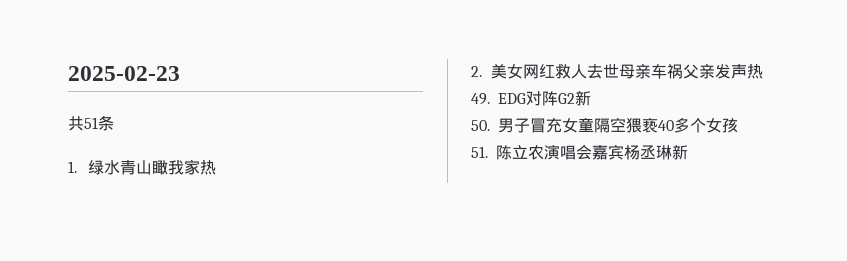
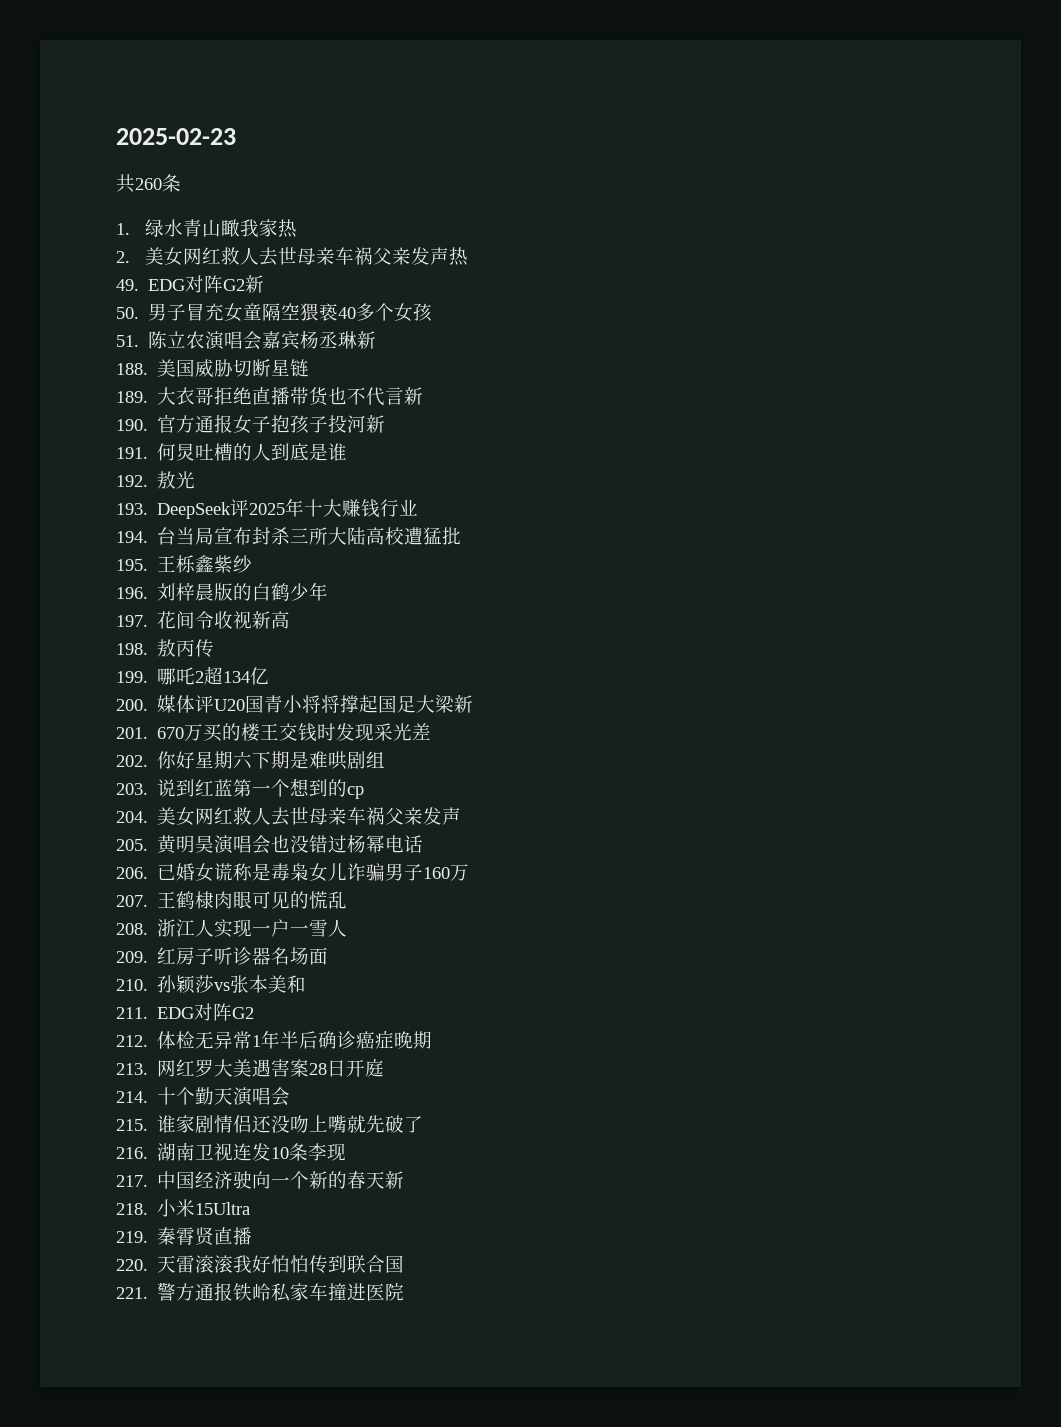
[84,117,98,129] 51 -> [135,178,162,190] 260
(688, 152) none -> [116,359,310,378] [116,387,424,406] [116,414,386,434] [116,443,348,461] [116,471,196,489] [116,498,419,519] [116,527,462,545] [116,555,253,573] [116,582,329,601] [116,611,291,629] [116,639,215,658] [116,666,270,685] [116,694,474,713] [116,723,432,742] [116,751,386,770] [116,778,365,799] [116,807,462,826] [116,834,424,854] [116,863,470,882] [116,891,348,909] [116,919,348,938] [116,947,329,965] [116,975,307,994] [116,1003,255,1021] [116,1030,433,1049] [116,1059,385,1077] [116,1087,291,1106] [116,1115,424,1133] [116,1142,347,1161] [116,1171,405,1189] [116,1199,251,1217] [116,1227,253,1246] [116,1255,405,1274] [116,1282,405,1302] // 188.美国威胁切断星链 // 189.大衣哥拒绝直播带货也不代言新 // 190.官方通报女子抱孩子投河新 // 191.何炅吐槽的人到底是谁 // 192.敖光 // 193. DeepSeek评2025年十大赚钱行业 // 194.台当局宣布封杀三所大陆高校遭猛批 // 195.王栎鑫紫纱 // 196.刘梓晨版的白鹤少年 // 197.花间令收视新高 // 198.敖丙传 // 199.哪吒2超134亿 // 200.媒体评U20国青小将将撑起国足大梁新 // 201. 670万买的楼王交钱时发现采光差 // 202.你好星期六下期是难哄剧组 // 203.说到红蓝第一个想到的cp // 204.美女网红救人去世母亲车祸父亲发声 // 205.黄明昊演唱会也没错过杨幂电话 // 206.已婚女谎称是毒枭女儿诈骗男子160万 // 207.王鹤棣肉眼可见的慌乱 // 208.浙江人实现一户一雪人 // 209.红房子听诊器名场面 // 210.孙颖莎vs张本美和 // 211. EDG对阵G2 // 212.体检无异常1年半后确诊癌症晚期 // 213.网红罗大美遇害案28日开庭 // 214.十个勤天演唱会 // 215.谁家剧情侣还没吻上嘴就先破了 // 216.湖南卫视连发10条李现 // 217.中国经济驶向一个新的春天新 // 218.小米15Ultra // 219.秦霄贤直播 // 220.天雷滚滚我好怕怕传到联合国 // 221.警方通报铁岭私家车撞进医院

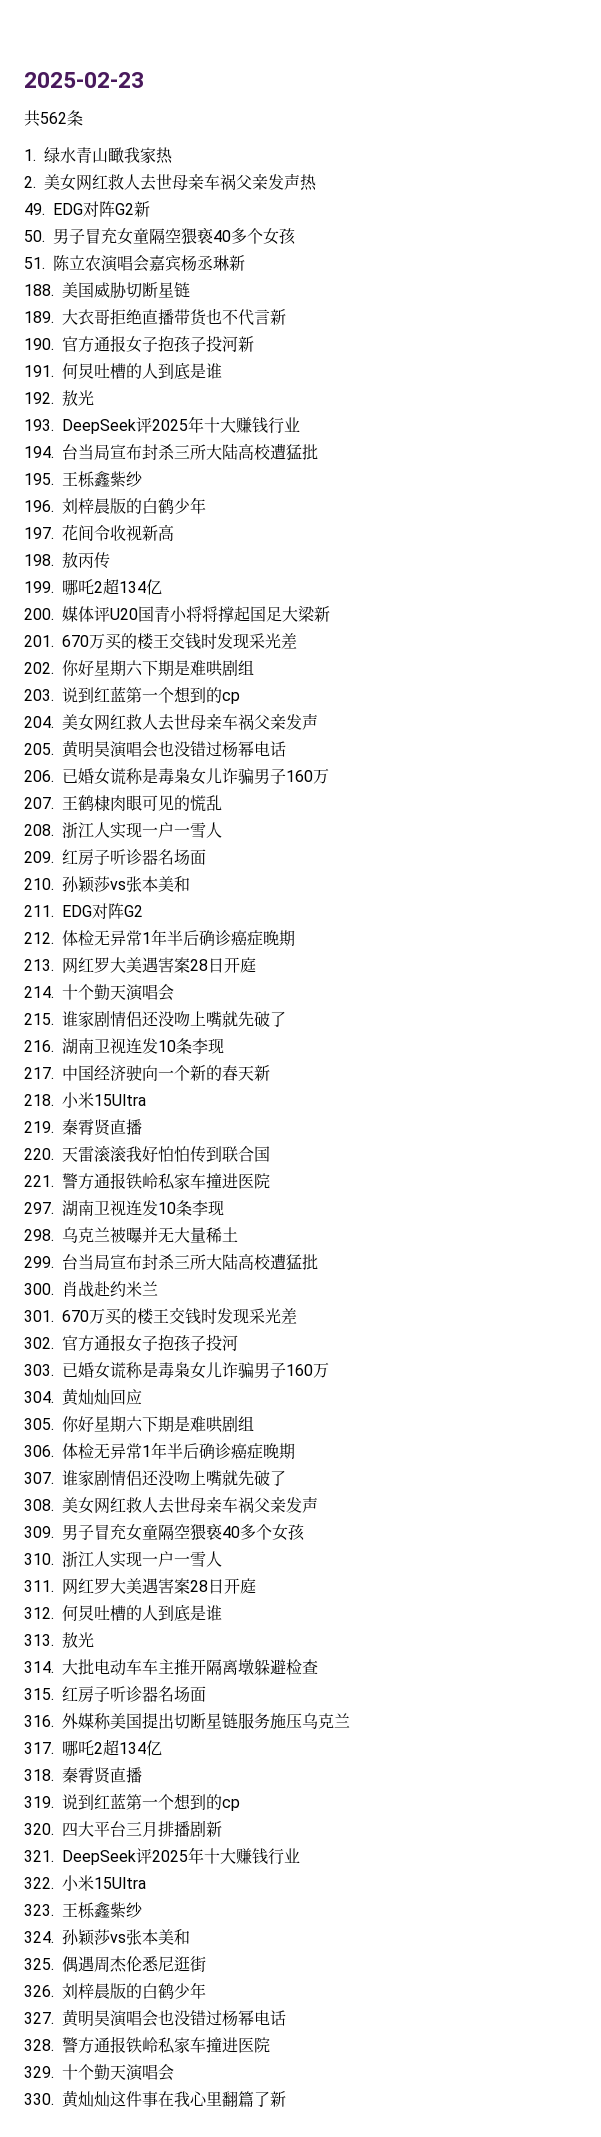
[135,178,162,190] 260 -> [40,112,67,124] 562
(405, 1292) none -> [24,1200,224,1216] [24,1227,238,1243] [24,1253,318,1270] [24,1281,158,1298] [24,1307,297,1325] [24,1334,238,1352] [24,1362,329,1379] [24,1388,142,1406] [24,1415,254,1433] [24,1442,295,1459] [24,1469,286,1487] [24,1496,318,1514] [24,1524,305,1541] [24,1551,222,1568] [24,1578,256,1595] [24,1604,222,1621] [24,1632,94,1649] [24,1659,318,1676] [24,1686,206,1703] [24,1712,350,1730] [24,1739,162,1757] [24,1767,142,1784] [24,1793,240,1811] [24,1820,222,1837] [24,1847,300,1865] [24,1875,146,1891] [24,1902,143,1919] [24,1929,190,1946] [24,1956,206,1973] [24,1982,206,2000] [24,2009,286,2027] [24,2036,270,2054] [24,2064,174,2081] [24,2090,286,2108] // 297.湖南卫视连发10条李现 // 298.乌克兰被曝并无大量稀土 // 299.台当局宣布封杀三所大陆高校遭猛批 // 300.肖战赴约米兰 // 301. 670万买的楼王交钱时发现采光差 // 302.官方通报女子抱孩子投河 // 303.已婚女谎称是毒枭女儿诈骗男子160万 // 304.黄灿灿回应 // 305.你好星期六下期是难哄剧组 // 306.体检无异常1年半后确诊癌症晚期 // 307.谁家剧情侣还没吻上嘴就先破了 // 308.美女网红救人去世母亲车祸父亲发声 // 309.男子冒充女童隔空猥亵40多个女孩 // 310.浙江人实现一户一雪人 // 311.网红罗大美遇害案28日开庭 // 312.何炅吐槽的人到底是谁 // 313.敖光 // 314.大批电动车车主推开隔离墩躲避检查 // 315.红房子听诊器名场面 // 316.外媒称美国提出切断星链服务施压乌克兰 // 317.哪吒2超134亿 // 318.秦霄贤直播 // 319.说到红蓝第一个想到的cp // 320.四大平台三月排播剧新 // 321. DeepSeek评2025年十大赚钱行业 // 322.小米15Ultra // 323.王栎鑫紫纱 // 324.孙颖莎vs张本美和 // 325.偶遇周杰伦悉尼逛街 // 326.刘梓晨版的白鹤少年 // 327.黄明昊演唱会也没错过杨幂电话 // 328.警方通报铁岭私家车撞进医院 // 329.十个勤天演唱会 // 330.黄灿灿这件事在我心里翻篇了新

